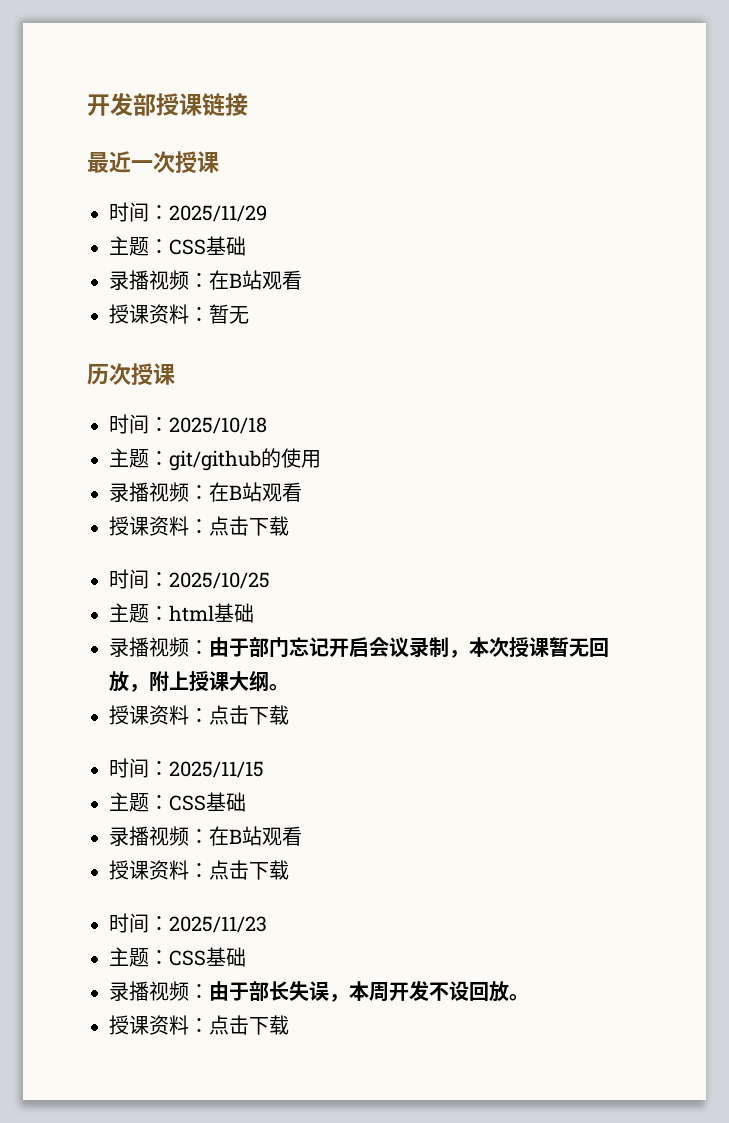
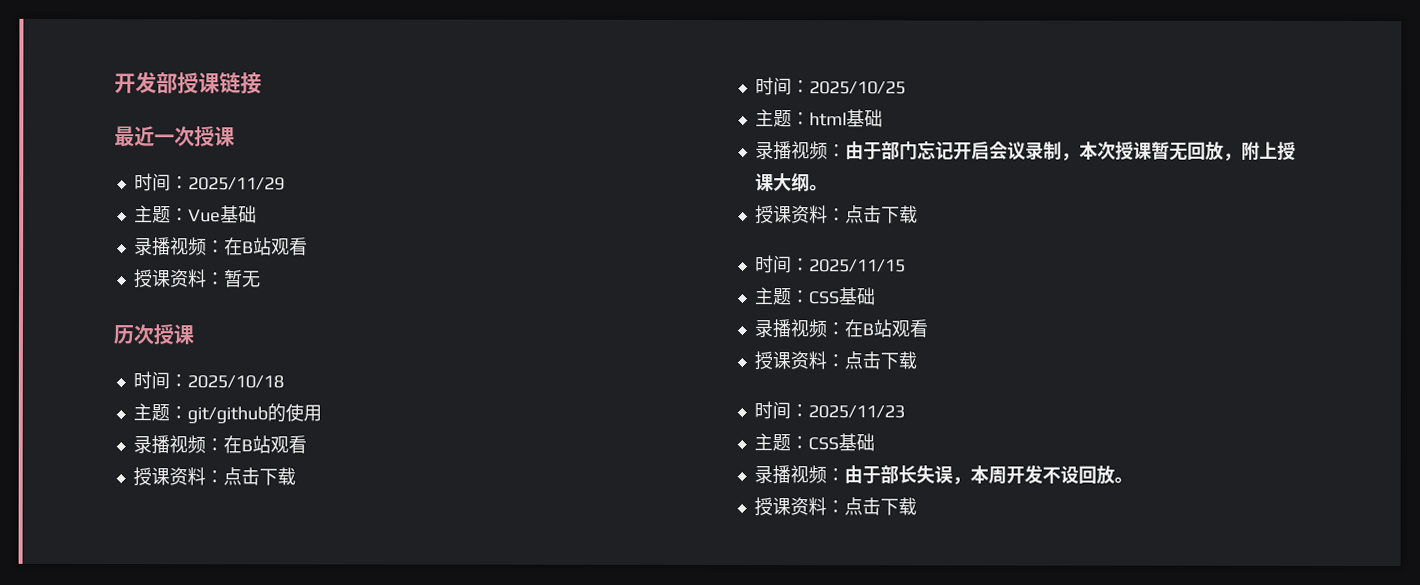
[169,239,206,255] CSS -> [187,209,221,223] Vue

